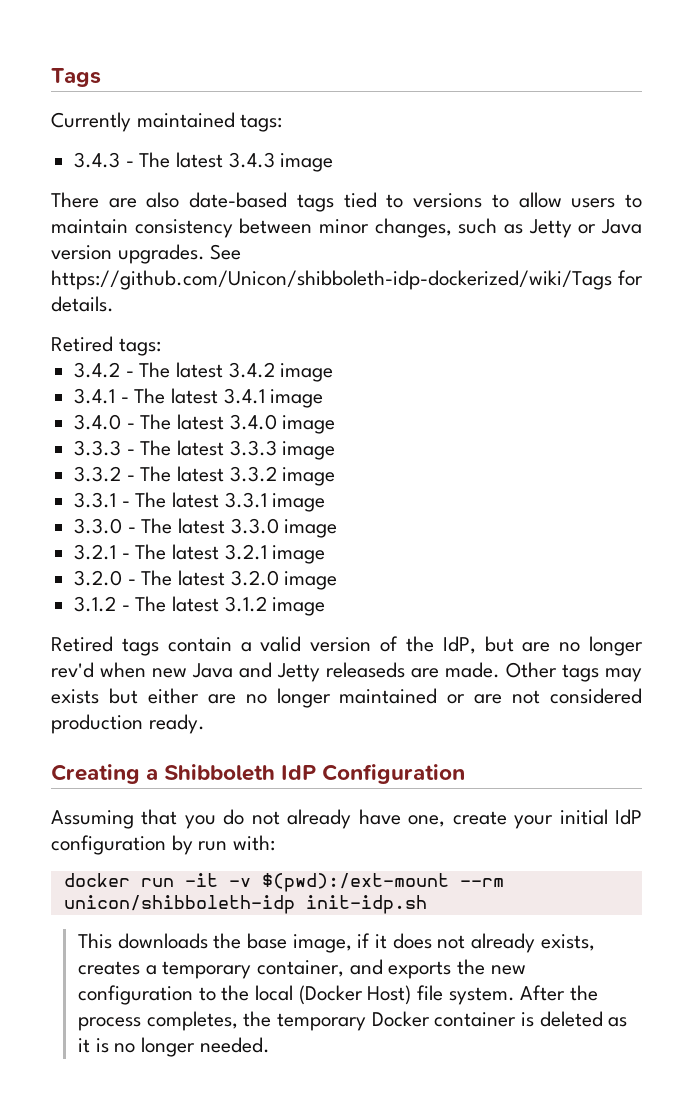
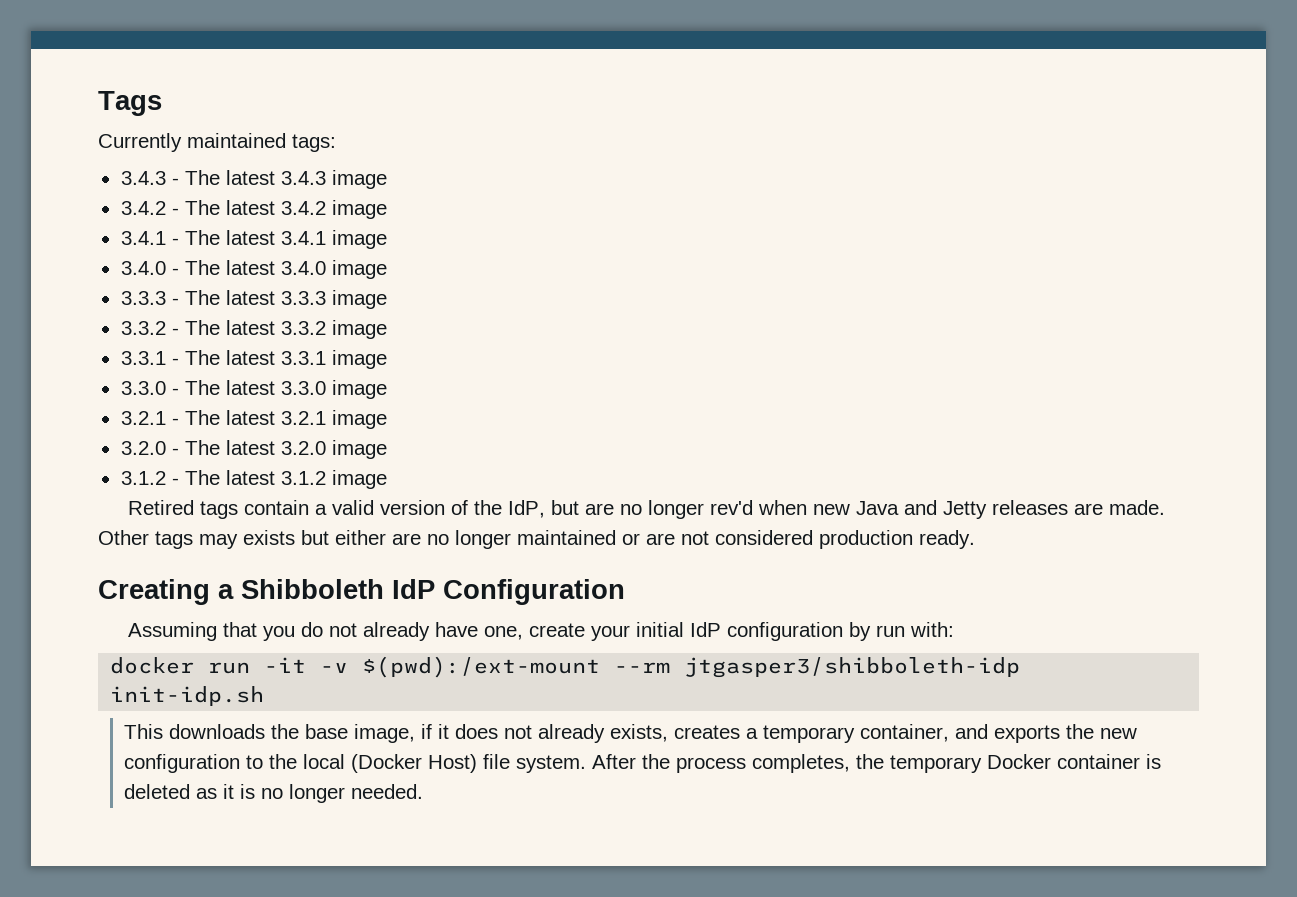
[51,192,643,212] [51,218,642,238] [51,244,242,264] [51,270,643,290] [51,296,114,312] [51,336,161,356] // There are also date-based tags tied to versions to allow users to maintain consistency between minor changes, such as Jetty or Java version upgrades. See https://github.com/Unicon/shibboleth-idp-dockerized/wiki/Tags for details. // Retired tags: -> (387, 179) none
[326,662,405,678] releaseds -> [992,500,1069,515] releases
[63,895,295,914] unicon/shibboleth-idp -> [684,657,1021,678] jtgasper3/shibboleth-idp

